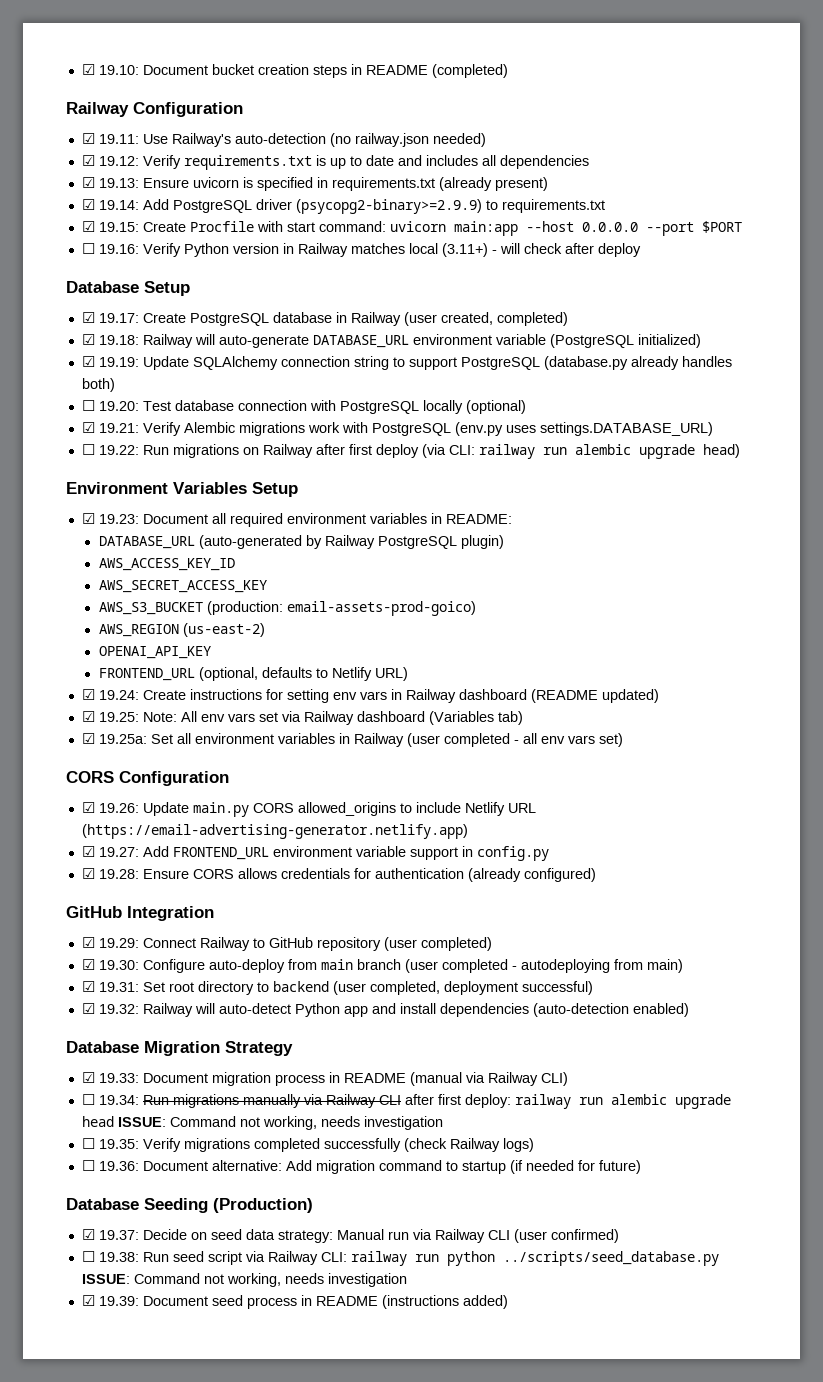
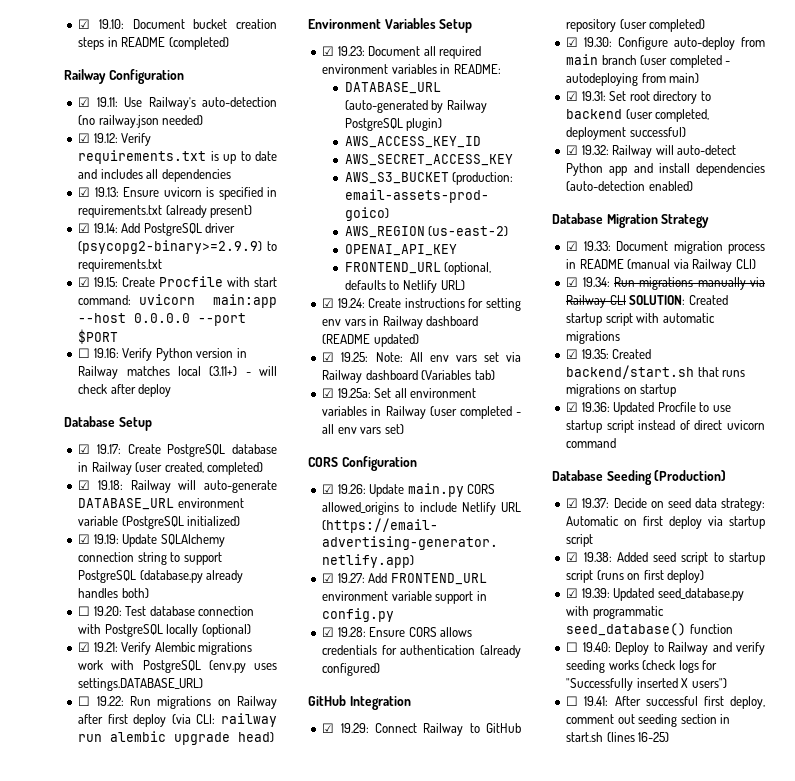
[81,1094,95,1105] ☐ -> [566,277,579,287] ☑
[404,1094,731,1109] [81,1116,443,1130] [81,1138,534,1152] [81,1160,641,1174] after first deploy: railway run alembic upgrade head ISSUE: Command not working, needs investigation // ☐ 19.35: Verify migrations completed successfully (check Railway logs) // ☐ 19.36: Document alternative: Add migration command to startup (if needed for future) -> [629,295,728,305] [566,313,715,326] [566,331,621,344] [566,349,652,359] [566,365,746,379] [566,384,677,397] [566,402,731,415] [566,420,765,433] [566,438,617,448] SOLUTION: Created startup script with automatic migrations // ☑ 19.35: Created backend/start.sh that runs migrations on startup // ☑ 19.36: Updated Procfile to use startup script instead of direct uvicorn command
[336,1229,619,1243] [81,1251,719,1266] [81,1273,407,1287] [81,1295,508,1309] Manual run via Railway CLI (user confirmed) // ☐ 19.38: Run seed script via Railway CLI: railway run python ../scripts/seed_database.py ISSUE: Command not working, needs investigation // ☑ 19.39: Document seed process in README (instructions added) -> [566,516,765,529] [566,534,594,547] [566,552,765,565] [566,570,705,583] [566,588,744,601] [566,606,664,619] [566,623,733,636] [566,642,765,655] [566,660,718,673] [566,678,727,691] [566,696,765,709] [566,714,731,727] [566,732,670,742] Automatic on first deploy via startup script // ☑ 19.38: Added seed script to startup script (runs on first deploy) // ☑ 19.39: Updated seed_database.py with programmatic seed_database() function // ☐ 19.40: Deploy to Railway and verify seeding works (check logs for "Successfully inserted X users") // ☐ 19.41: After successful first deploy, comment out seeding section in start.sh (lines 16-25)

